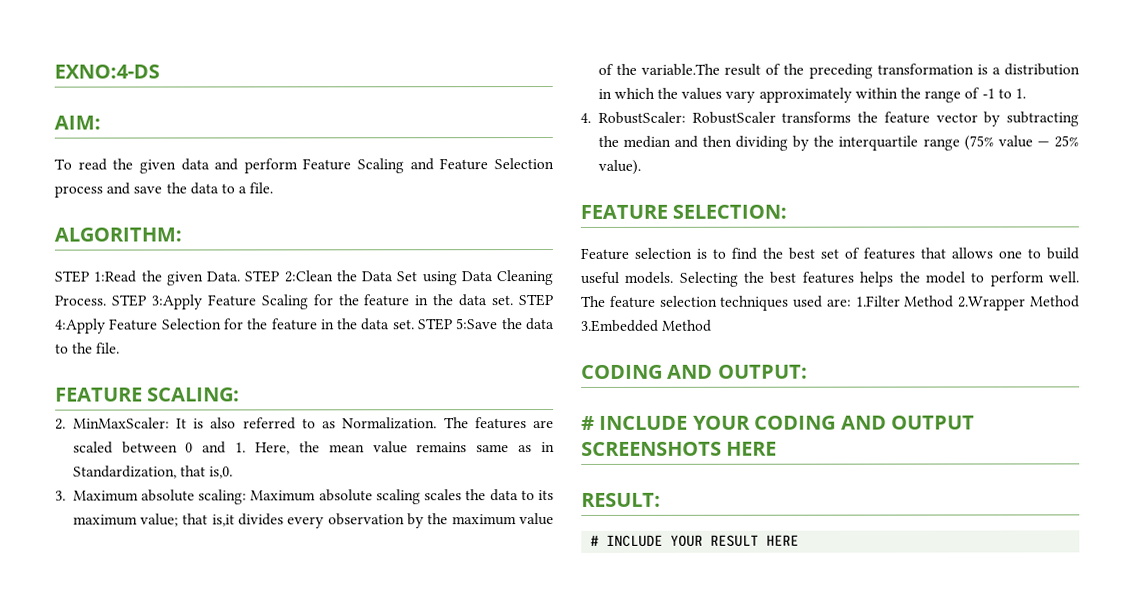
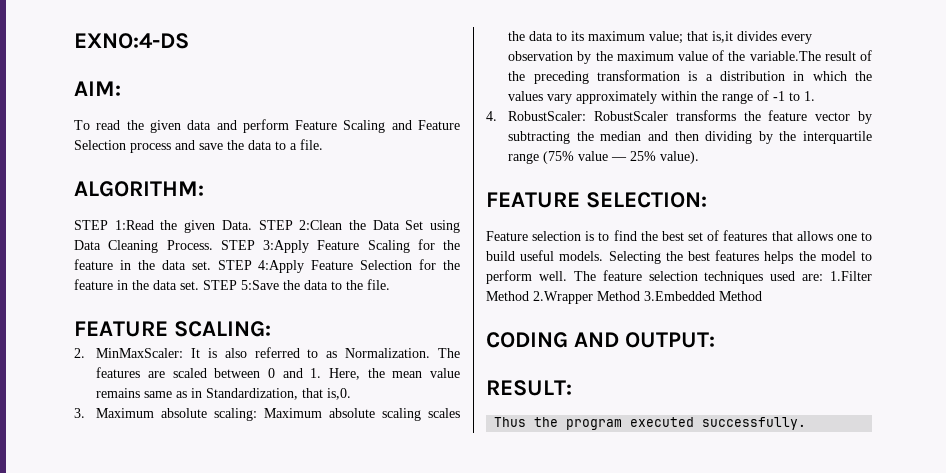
[581,415,975,430] [581,441,778,456] [581,492,661,507] [590,534,800,547] # INCLUDE YOUR CODING AND OUTPUT SCREENSHOTS HERE // RESULT: // # INCLUDE YOUR RESULT HERE -> [486,380,572,396] [494,417,807,430] RESULT: // Thus the program executed successfully.

